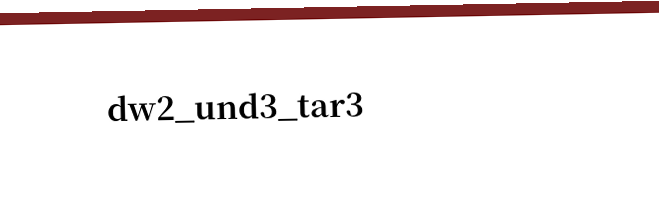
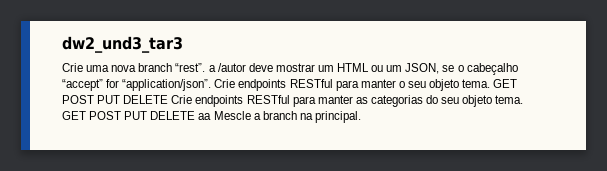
(365, 107) none -> [62,63,518,75] [62,79,518,91] [62,95,524,107] [62,111,361,123] // Crie uma nova branch “rest”. a /autor deve mostrar um HTML ou um JSON, se o cabeçalho “accept” for “application/json”. Crie endpoints RESTful para manter o seu objeto tema. GET POST PUT DELETE Crie endpoints RESTful para manter as categorias do seu objeto tema. GET POST PUT DELETE aa Mescle a branch na principal.

